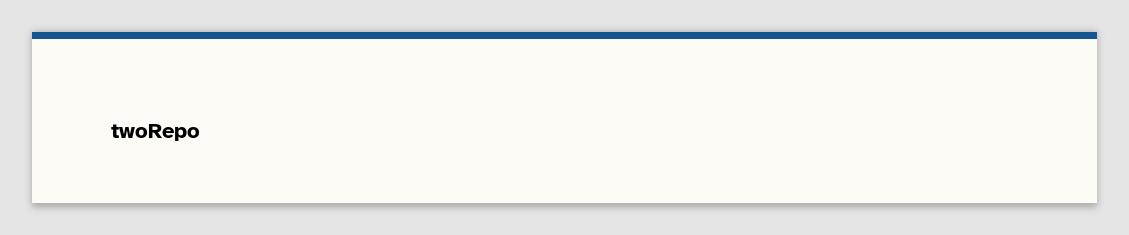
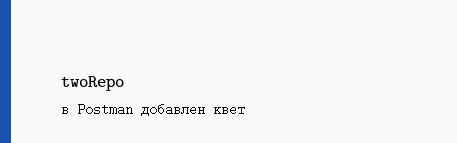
(200, 132) none -> [61,101,245,117] // в Postman добавлен квет

